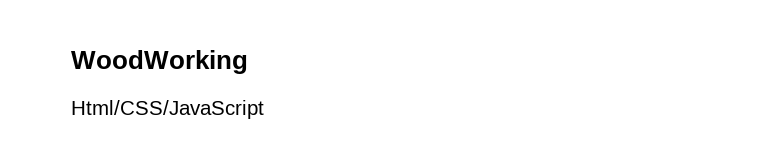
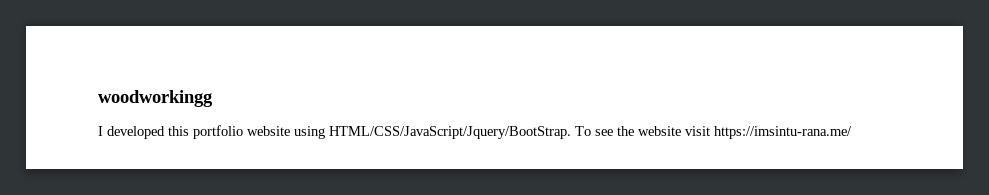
[71,50,248,74] [71,100,264,119] WoodWorking // Html/CSS/JavaScript -> [98,90,213,107] [98,125,852,139] woodworkingg // I developed this portfolio website using HTML/CSS/JavaScript/Jquery/BootStrap. To see the website visit https://imsintu-rana.me/

